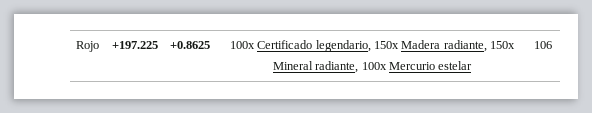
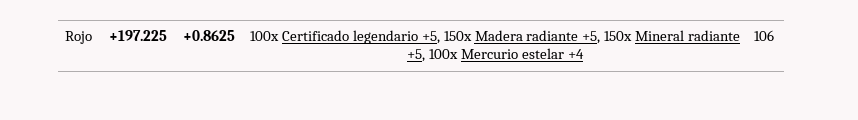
[315,40,516,52] [272,61,359,73] legendario, 150x Madera radiante, 150x Mineral radiante, -> [352,30,741,44] [407,49,426,62] legendario +5, 150x Madera radiante +5, 150x Mineral radiante +5,
(473, 65) none -> [567,49,584,59] +4

